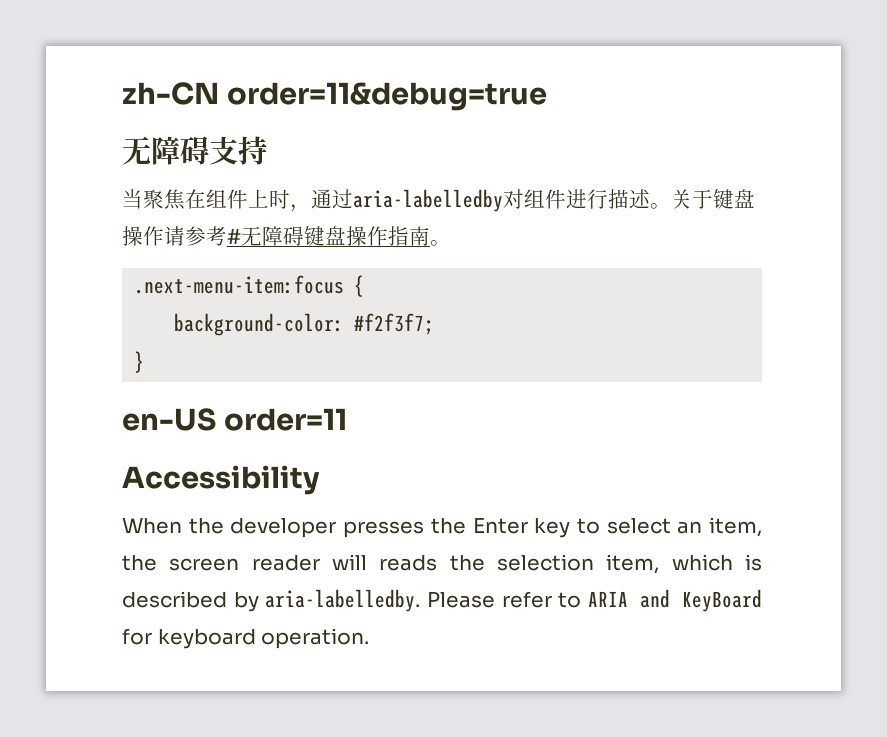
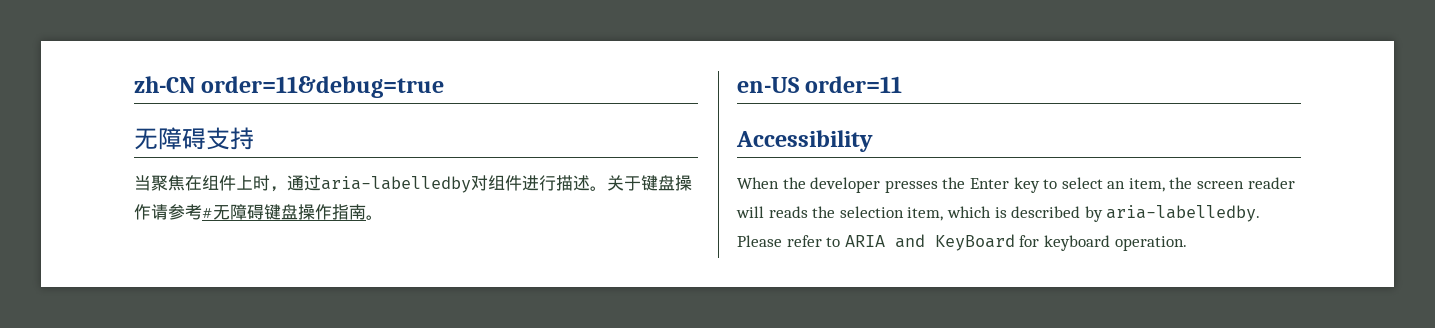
[134,275,365,297] [174,313,435,336] [134,351,145,373] // .next-menu-item:focus { // background-color: #f2f3f7; // } -> (383, 217) none

